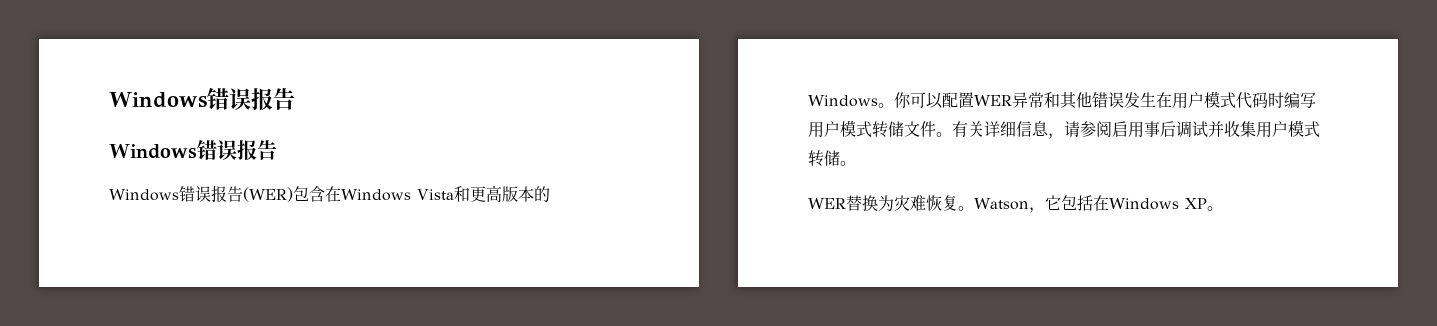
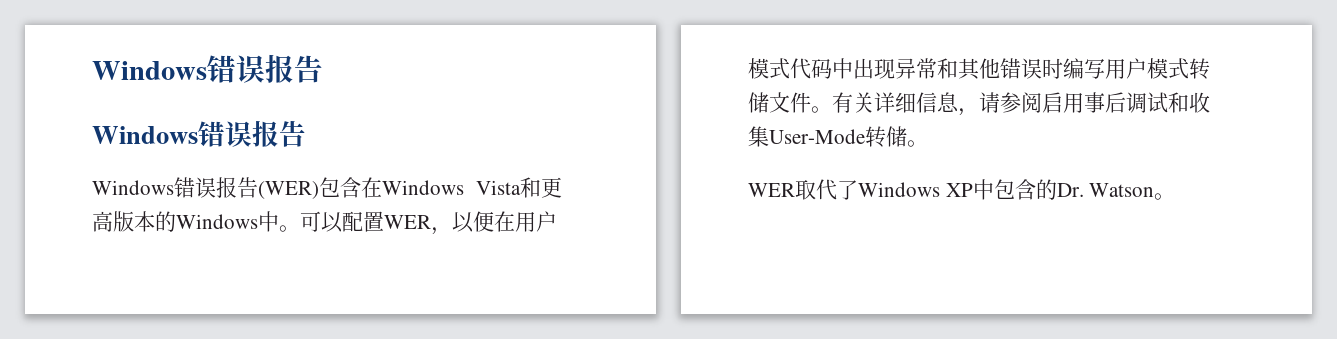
[878,92,911,108] 。你 -> [258,211,300,232] 中。
[1012,91,1268,109] 异常和其他错误发生在用户模式代码 -> [431,211,557,235] [748,58,1042,80] ，以便在用户模式代码中出现异常和其他错误
[1208,120,1320,138] 并收集用户模式 -> [1168,92,1210,113] [748,126,865,147] 和收集User-Mode
[846,195,1207,213] 替换为灾难恢复。Watson，它包括在Windows XP -> [795,179,1155,200] 取代了Windows XP中包含的Dr. Watson

